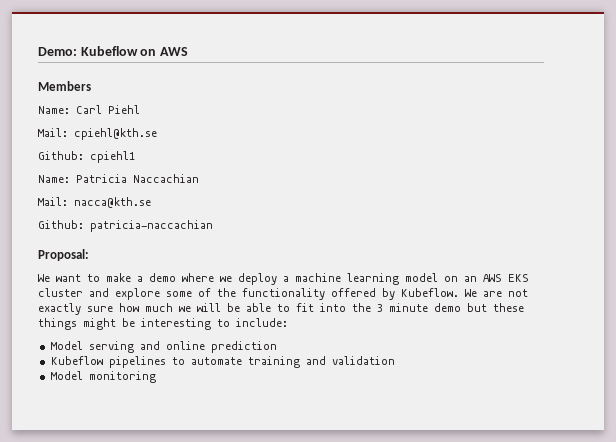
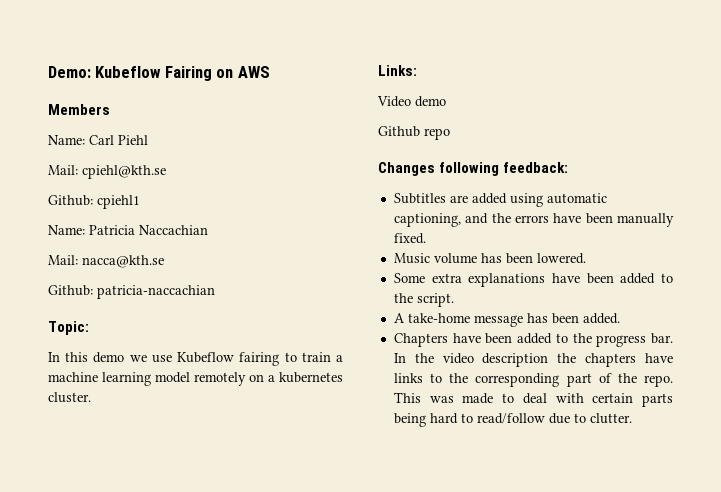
(138, 51) none -> [164,66,212,81] Fairing
[38,249,89,261] [38,273,529,285] [38,288,528,300] [38,303,524,315] [38,318,288,330] [50,341,277,353] [50,356,395,368] [50,371,156,383] Proposal: // We want to make a demo where we deploy a machine learning model on an AWS EKS cluster and explore some of the functionality offered by Kubeflow. We are not exactly sure how much we will be able to fit into the 3 minute demo but these things might be interesting to include: // Model serving and online prediction // Kubeflow pipelines to automate training and validation // Model monitoring -> [48,321,89,335] [48,352,344,366] [48,372,343,386] [48,392,91,403] [378,65,417,76] [377,96,446,107] [378,126,450,140] [378,162,569,176] [393,193,607,207] [393,213,674,227] [393,233,426,244] [393,253,586,264] [393,273,673,287] [393,293,454,307] [393,313,620,327] [393,333,673,347] [393,353,673,367] [393,373,673,387] [393,392,673,407] [393,413,632,427] Topic: // In this demo we use Kubeflow fairing to train a machine learning model remotely on a kubernetes cluster. // Links: // Video demo // Github repo // Changes following feedback: // Subtitles are added using automatic captioning, and the errors have been manually fixed. // Music volume has been lowered. // Some extra explanations have been added to the script. // A take-home message has been added. // Chapters have been added to the progress bar. In the video description the chapters have links to the corresponding part of the repo. This was made to deal with certain parts being hard to read/follow due to clutter.

